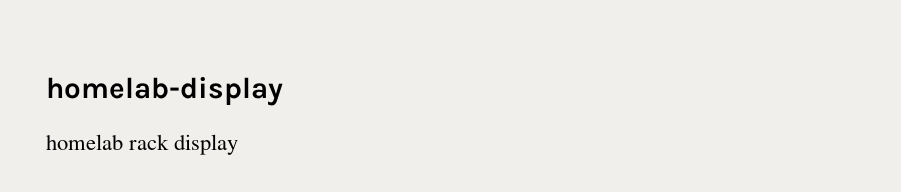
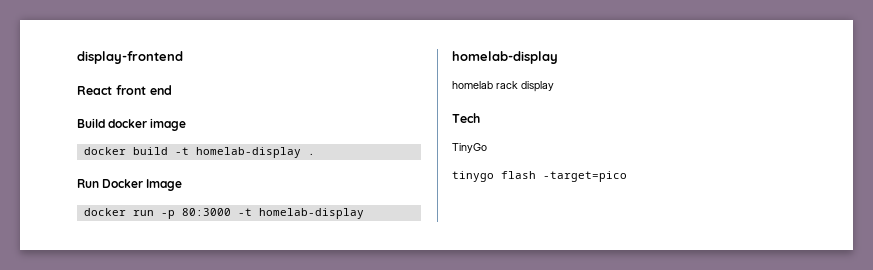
(46, 91) none -> [77,51,183,64] [77,85,172,95] [77,118,187,131] [83,147,315,158] [77,179,183,191] [83,208,364,219] display-frontend // React front end // Build docker image // docker build -t homelab-display . // Run Docker Image // docker run -p 80:3000 -t homelab-display //
(239, 144) none -> [452,113,480,123] [452,143,487,153] [452,171,627,182] // Tech // TinyGo // tinygo flash -target=pico

